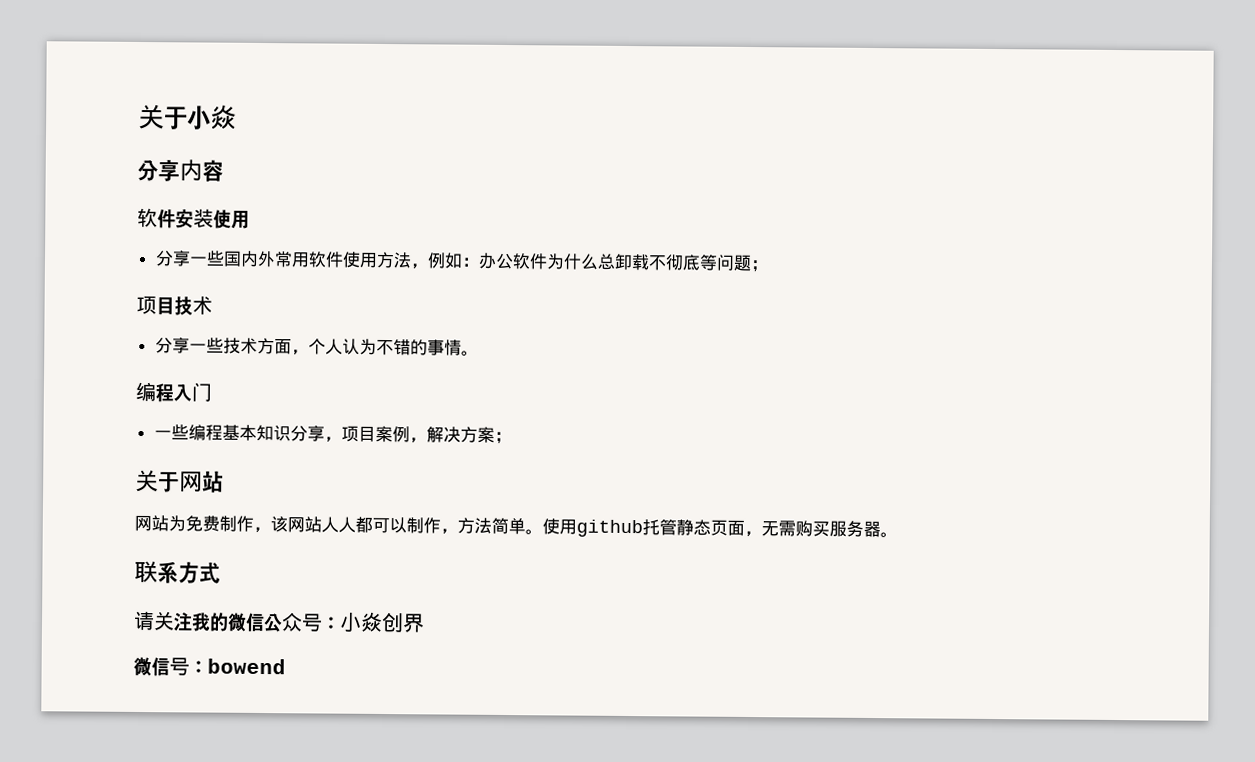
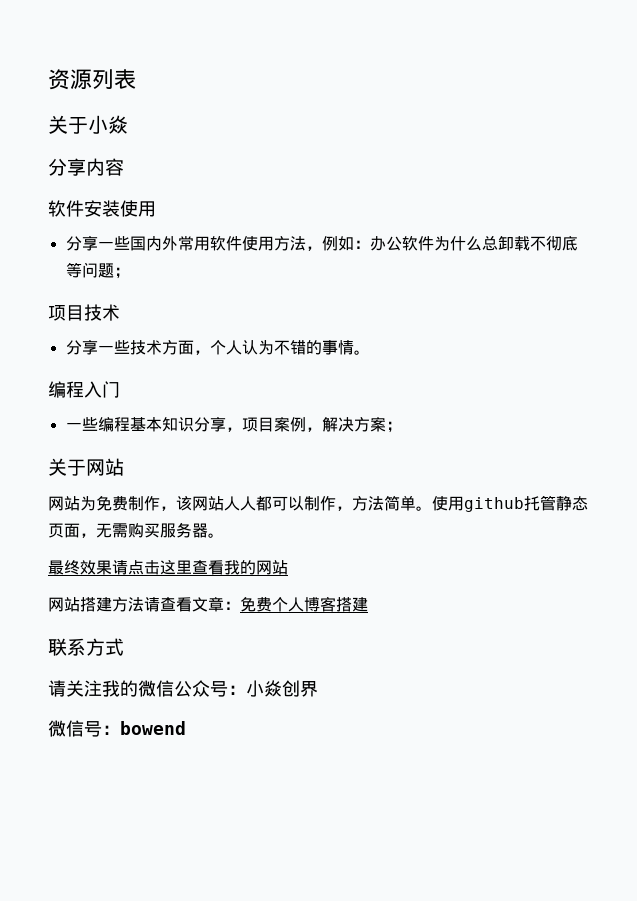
(138, 116) none -> [48,69,136,90] 资源列表 //
(898, 535) none -> [48,560,288,575] [48,596,368,612] // 最终效果请点击这里查看我的网站 // 网站搭建方法请查看文章：免费个人博客搭建

